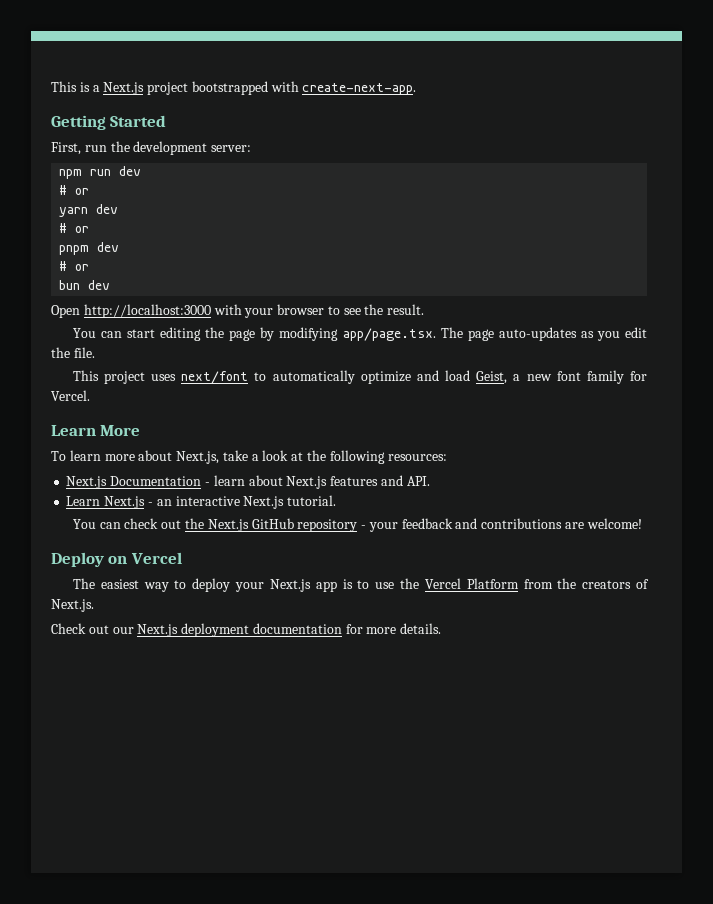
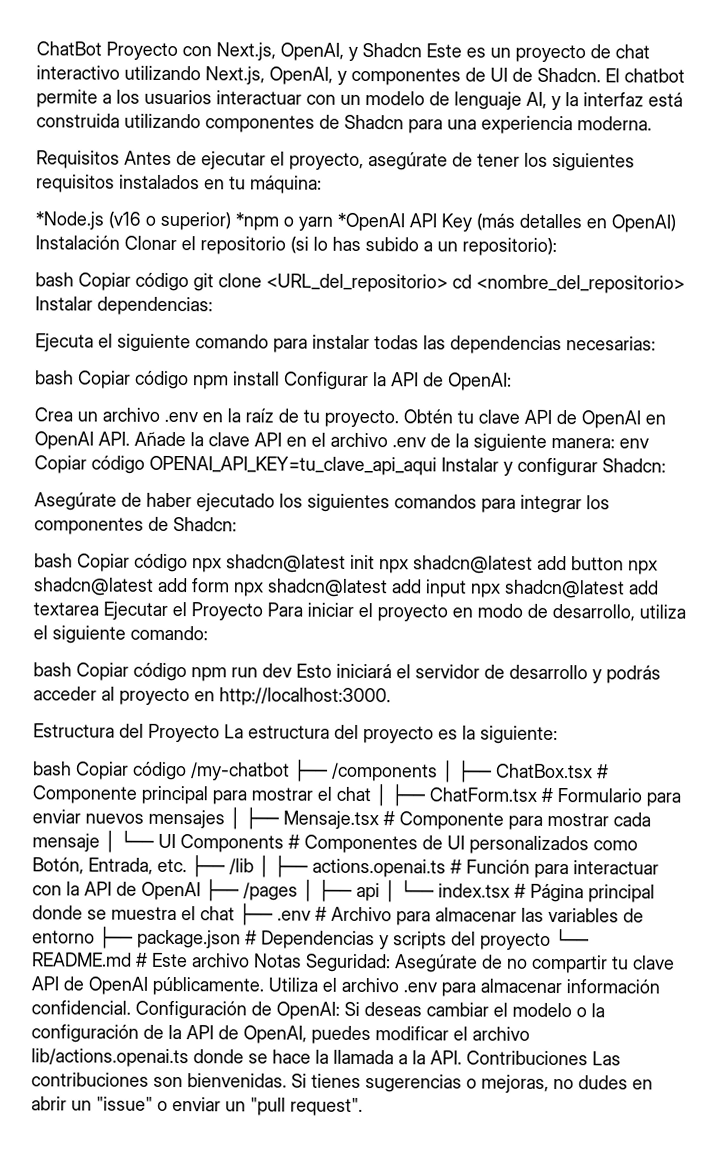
[51,81,417,95] [51,115,167,130] [51,141,252,155] [59,166,142,179] [59,185,90,195] [59,204,119,217] [59,223,90,233] [59,242,120,255] [59,261,90,271] [59,280,111,290] [51,304,425,318] [72,327,648,341] [51,347,95,358] [72,370,647,384] [51,390,90,401] [51,425,141,436] [51,450,447,464] [66,475,430,489] [66,495,337,509] [72,518,642,532] [51,552,182,567] [72,578,649,592] [51,599,94,612] [51,623,442,637] This is a Next.js project bootstrapped with create-next-app. // Getting Started // First, run the development server: // npm run dev // # or // yarn dev // # or // pnpm dev // # or // bun dev // Open http://localhost:3000 with your browser to see the result. // You can start editing the page by modifying app/page.tsx. The page auto-updates as you edit the file. // This project uses next/font to automatically optimize and load Geist, a new font family for Vercel. // Learn More // To learn more about Next.js, take a look at the following resources: // Next.js Documentation - learn about Next.js features and API. // Learn Next.js - an interactive Next.js tutorial. // You can check out the Next.js GitHub repository - your feedback and contributions are welcome! // Deploy on Vercel // The easiest way to deploy your Next.js app is to use the Vercel Platform from the creators of Next.js. // Check out our Next.js deployment documentation for more details. -> [36,41,650,63] [36,65,685,86] [36,89,683,111] [36,113,652,135] [36,150,635,172] [36,174,322,194] [35,211,676,233] [35,235,557,257] [35,272,685,294] [35,296,213,316] [35,333,656,355] [35,370,512,391] [34,407,666,429] [34,431,649,452] [34,455,666,477] [34,492,610,514] [34,516,237,535] [34,553,658,575] [33,577,659,599] [33,601,686,622] [33,625,208,644] [33,662,661,684] [33,686,391,707] [33,723,558,745] [33,759,609,783] [32,784,681,807] [32,807,651,830] [32,830,638,855] [32,855,659,879] [32,879,655,903] [32,903,644,926] [32,926,590,950] [32,952,675,974] [31,976,660,997] [31,1000,605,1020] [31,1024,530,1045] [31,1048,621,1068] [31,1072,653,1093] [31,1096,363,1117] ChatBot Proyecto con Next.js, OpenAI, y Shadcn Este es un proyecto de chat interactivo utilizando Next.js, OpenAI, y componentes de UI de Shadcn. El chatbot permite a los usuarios interactuar con un modelo de lenguaje AI, y la interfaz está construida utilizando componentes de Shadcn para una experiencia moderna. // Requisitos Antes de ejecutar el proyecto, asegúrate de tener los siguientes requisitos instalados en tu máquina: // *Node.js (v16 o superior) *npm o yarn *OpenAI API Key (más detalles en OpenAI) Instalación Clonar el repositorio (si lo has subido a un repositorio): // bash Copiar código git clone <URL_del_repositorio> cd <nombre_del_repositorio> Instalar dependencias: // Ejecuta el siguiente comando para instalar todas las dependencias necesarias: // bash Copiar código npm install Configurar la API de OpenAI: // Crea un archivo .env en la raíz de tu proyecto. Obtén tu clave API de OpenAI en OpenAI API. Añade la clave API en el archivo .env de la siguiente manera: env Copiar código OPENAI_API_KEY=tu_clave_api_aqui Instalar y configurar Shadcn: // Asegúrate de haber ejecutado los siguientes comandos para integrar los componentes de Shadcn: // bash Copiar código npx shadcn@latest init npx shadcn@latest add button npx shadcn@latest add form npx shadcn@latest add input npx shadcn@latest add textarea Ejecutar el Proyecto Para iniciar el proyecto en modo de desarrollo, utiliza el siguiente comando: // bash Copiar código npm run dev Esto iniciará el servidor de desarrollo y podrás acceder al proyecto en http://localhost:3000. // Estructura del Proyecto La estructura del proyecto es la siguiente: // bash Copiar código /my-chatbot ├── /components │ ├── ChatBox.tsx # Componente principal para mostrar el chat │ ├── ChatForm.tsx # Formulario para enviar nuevos mensajes │ ├── Mensaje.tsx # Componente para mostrar cada mensaje │ └── UI Components # Componentes de UI personalizados como Botón, Entrada, etc. ├── /lib │ ├── actions.openai.ts # Función para interactuar con la API de OpenAI ├── /pages │ ├── api │ └── index.tsx # Página principal donde se muestra el chat ├── .env # Archivo para almacenar las variables de entorno ├── package.json # Dependencias y scripts del proyecto └── README.md # Este archivo Notas Seguridad: Asegúrate de no compartir tu clave API de OpenAI públicamente. Utiliza el archivo .env para almacenar información confidencial. Configuración de OpenAI: Si deseas cambiar el modelo o la configuración de la API de OpenAI, puedes modificar el archivo lib/actions.openai.ts donde se hace la llamada a la API. Contribuciones Las contribuciones son bienvenidas. Si tienes sugerencias o mejoras, no dudes en abrir un "issue" o enviar un "pull request".

